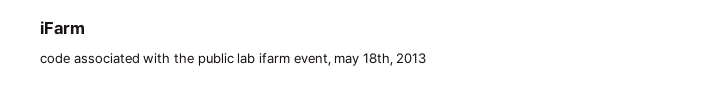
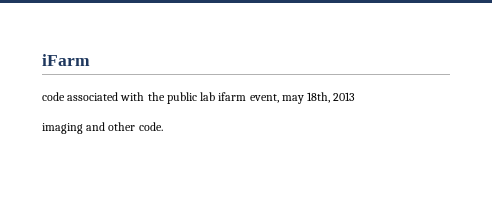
(427, 58) none -> [42,122,163,134] // imaging and other code.

